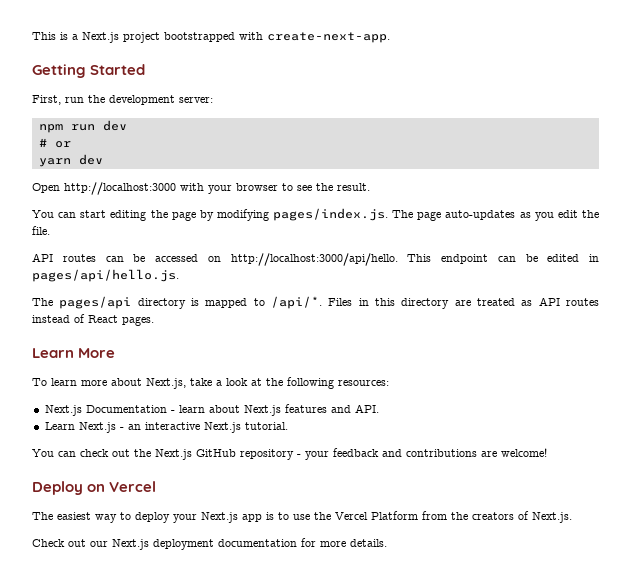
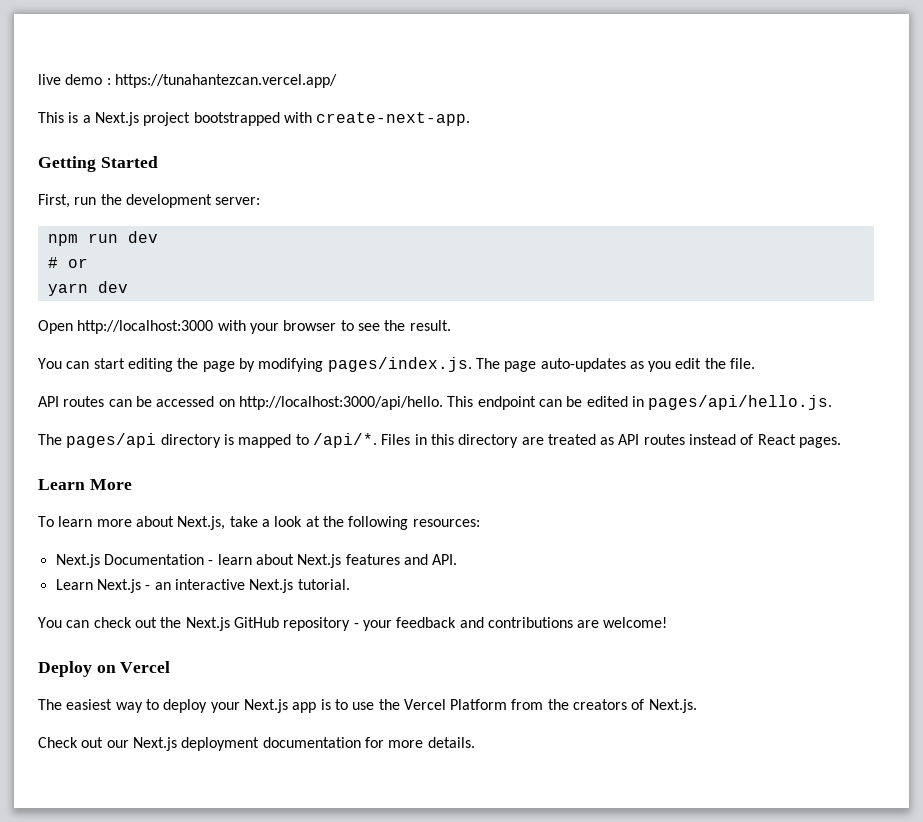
(32, 36) none -> [38,74,337,88] live demo : https://tunahantezcan.vercel.app/ //

